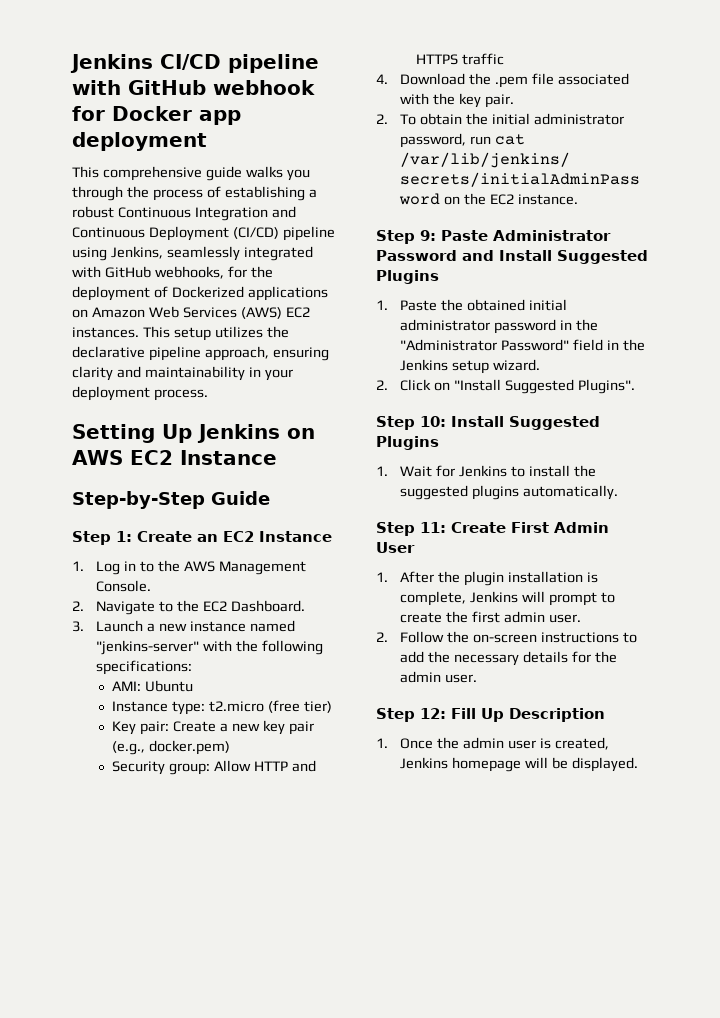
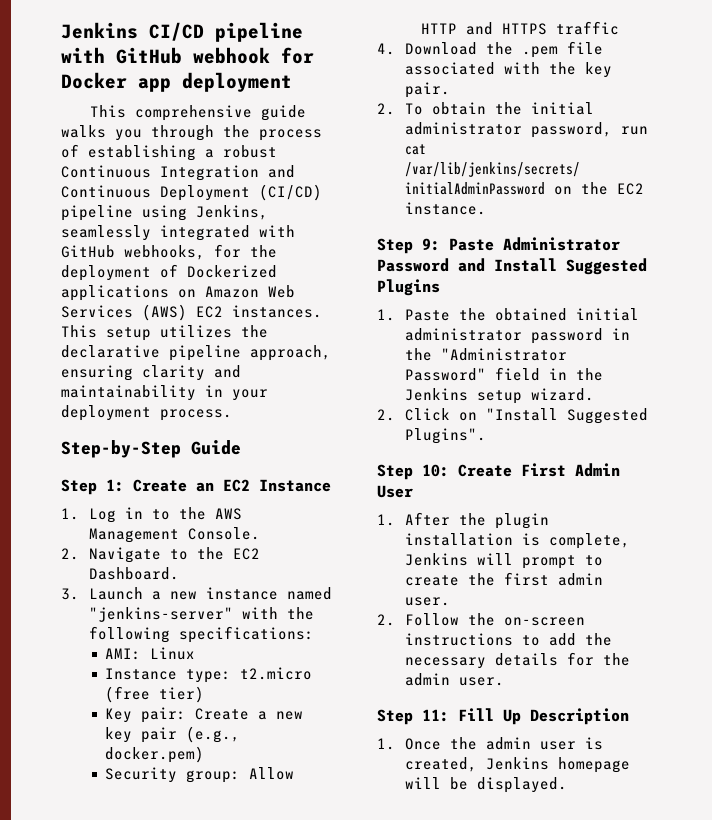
[72,424,315,443] [72,450,277,465] // Setting Up Jenkins on AWS EC2 Instance -> (232, 415) none
[145,680,194,692] Ubuntu -> [150,647,196,660] Linux
[451,416,600,430] [376,436,439,450] [376,465,596,477] [400,485,619,500] [376,522,446,536] Install Suggested Plugins // 1. Wait for Jenkins to install the suggested plugins automatically. // Step 11: -> (449, 470) none
[420,708,446,719] 12: -> [422,709,449,722] 11:

